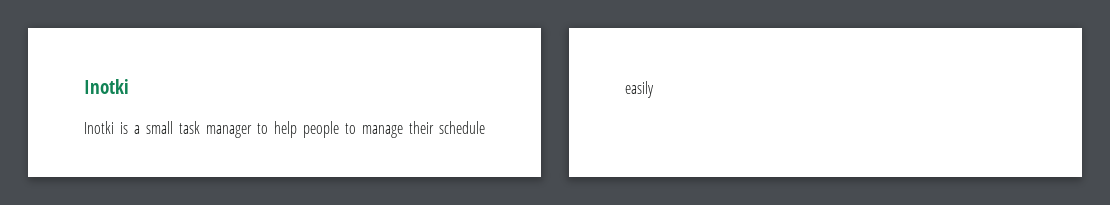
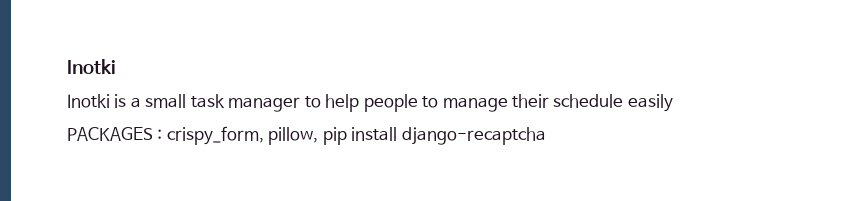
(654, 89) none -> [67,126,546,145] // PACKAGES : crispy_form, pillow, pip install django-recaptcha

